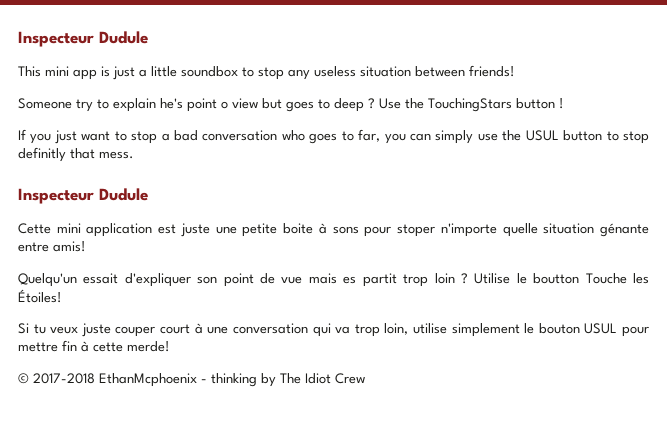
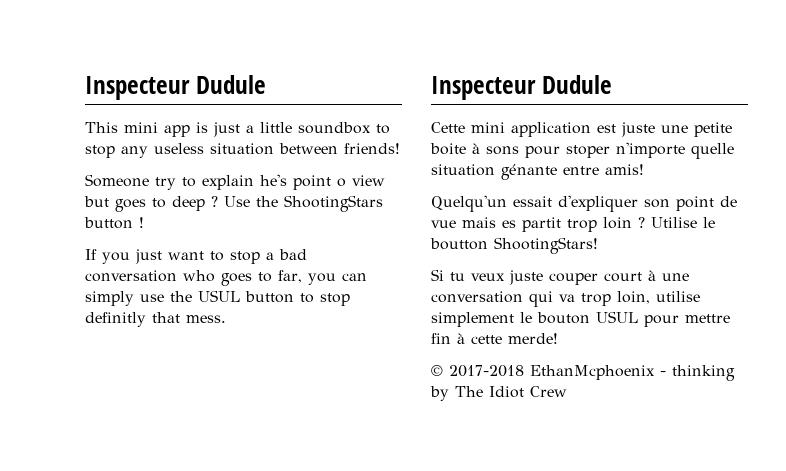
[428,98,512,112] TouchingStars -> [284,195,383,212] ShootingStars
[585,273,650,284] [18,289,62,303] Touche les Étoiles! -> [494,237,598,254] ShootingStars!

